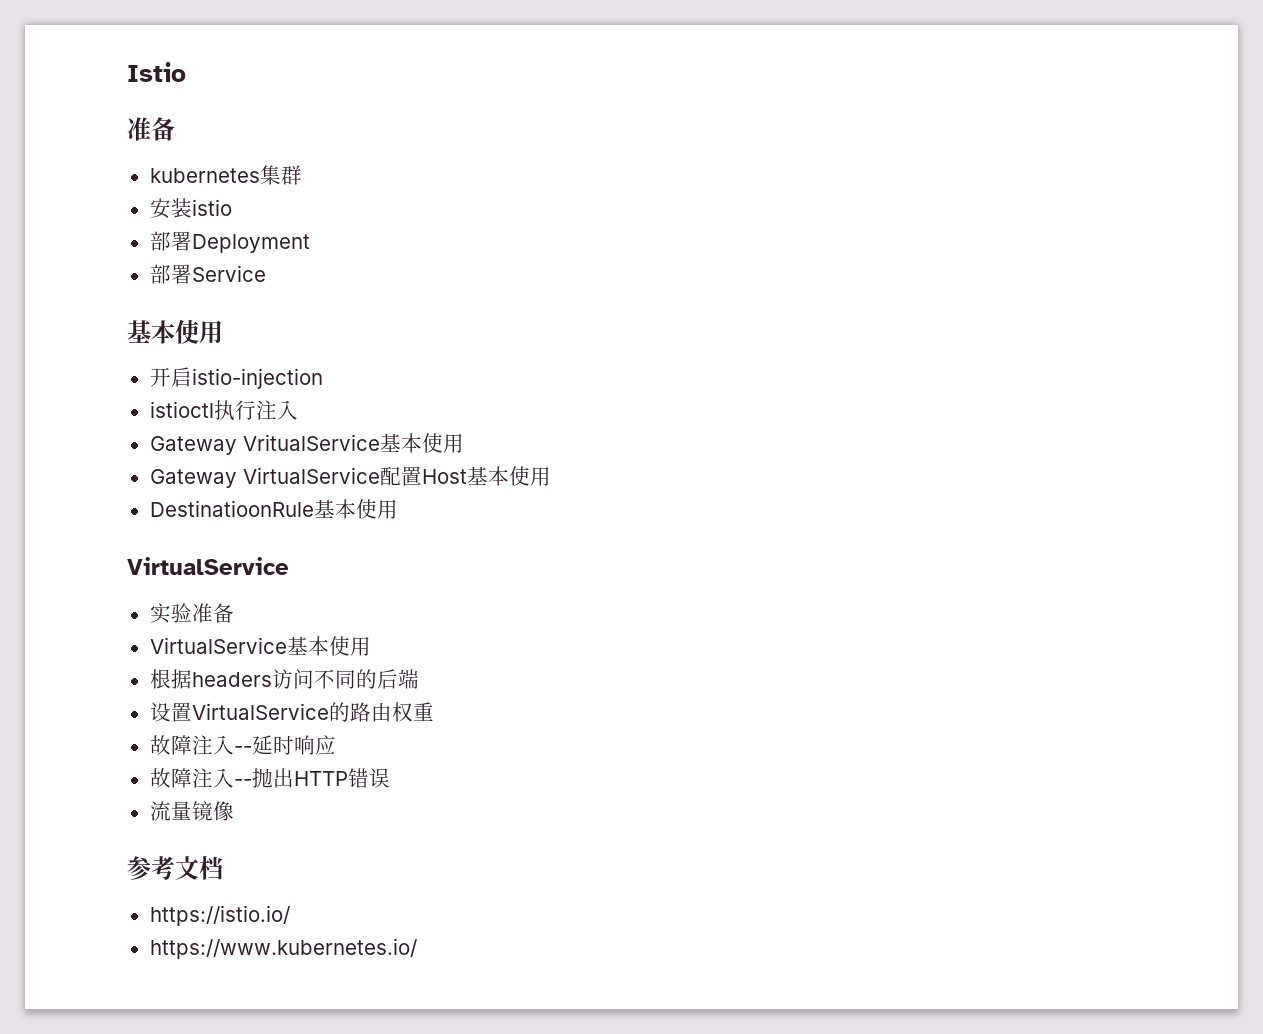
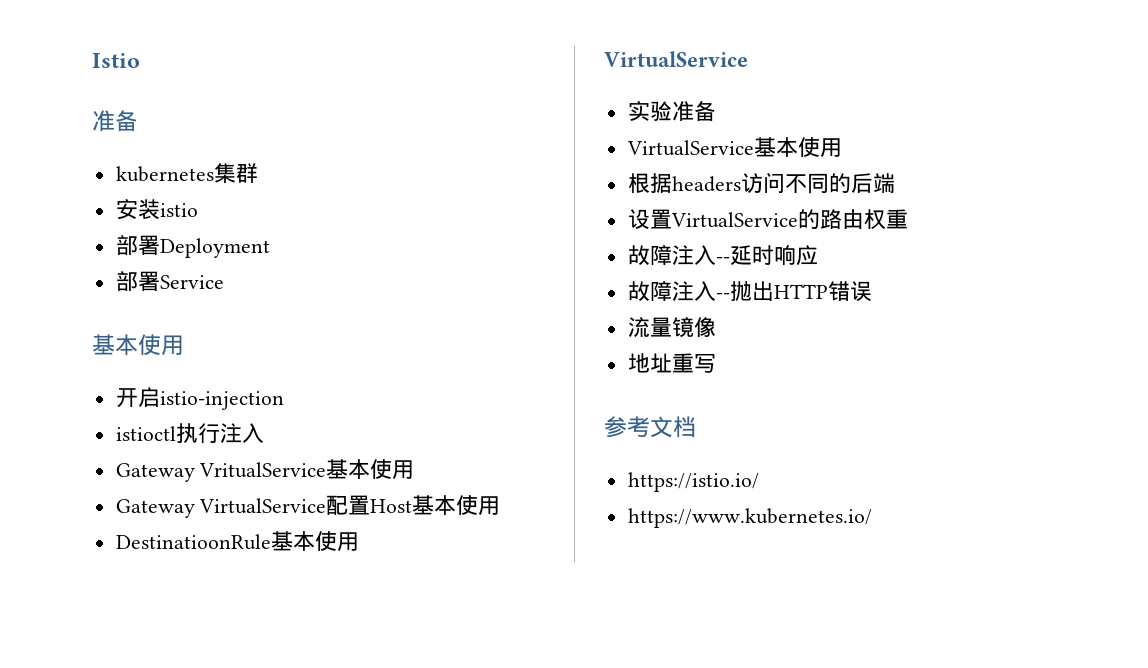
(234, 811) none -> [627,353,716,373] // 地址重写

